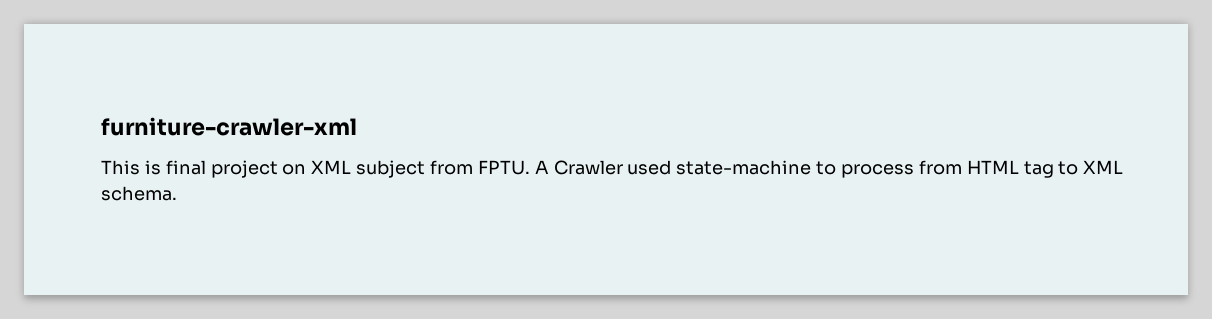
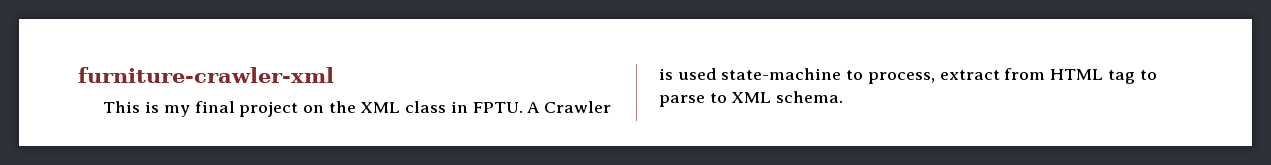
(161, 167) none -> [163,105,190,117] my
[311,160,474,178] XML subject from -> [328,101,468,113] the XML class in
(623, 167) none -> [659,68,673,80] is
[841,164,915,178] process -> [867,70,1000,84] process, extract
(1079, 168) none -> [659,93,727,107] parse to

